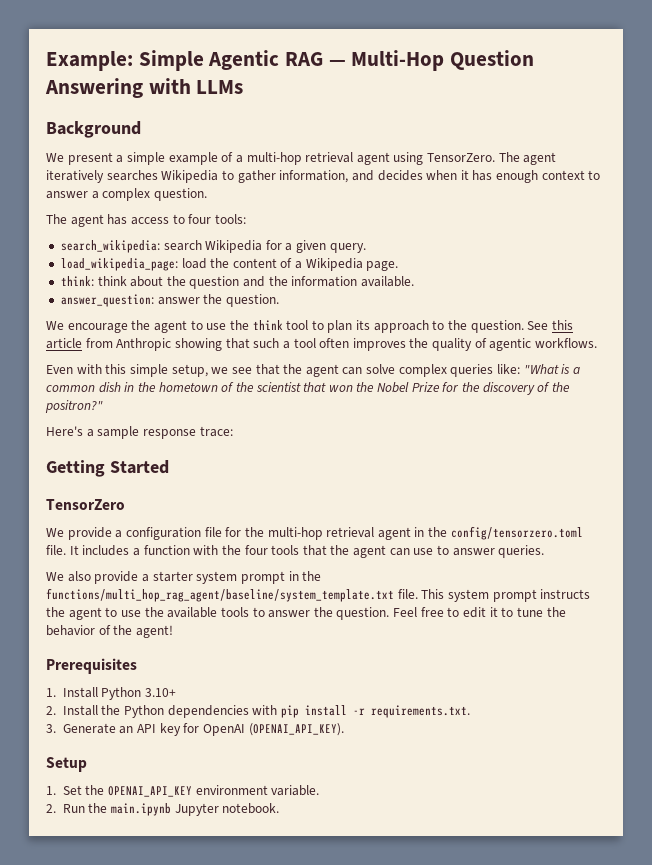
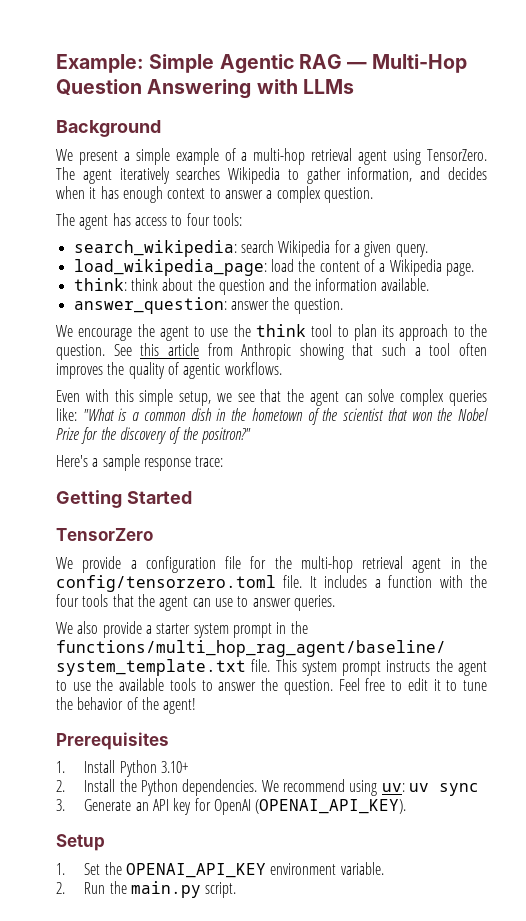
[167,705,470,718] dependencies with pip install -r requirements.txt. -> [182,779,479,796] dependencies. We recommend using uv: uv sync
[111,803,280,816] main.ipynb Jupyter notebook. -> [130,881,237,898] main.py script.

